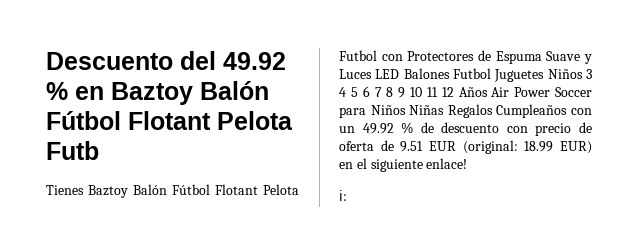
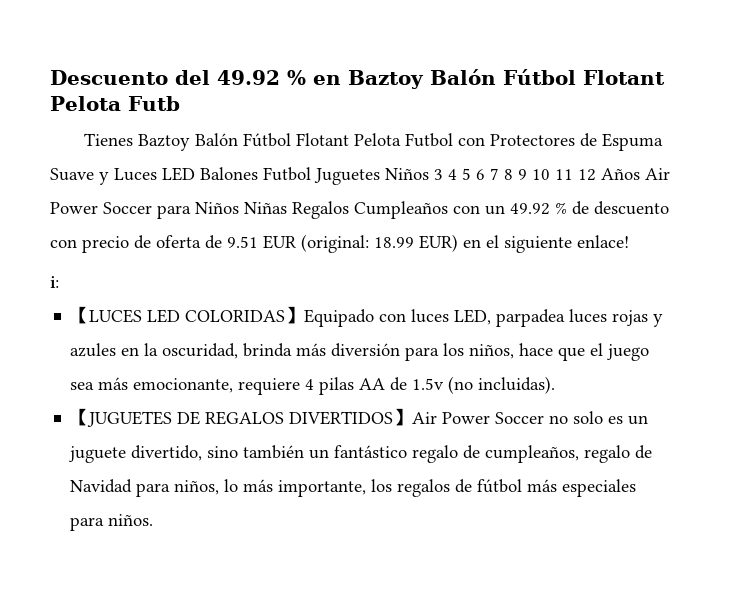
(347, 195) none -> [70,306,664,327] [70,343,650,361] [70,376,556,395] [70,408,649,427] [69,445,653,463] [70,479,637,497] [70,514,154,531] // 【LUCES LED COLORIDAS】Equipado con luces LED, parpadea luces rojas y azules en la oscuridad, brinda más diversión para los niños, hace que el juego sea más emocionante, requiere 4 pilas AA de 1.5v (no incluidas). // 【JUGUETES DE REGALOS DIVERTIDOS】Air Power Soccer no solo es un juguete divertido, sino también un fantástico regalo de cumpleaños, regalo de Navidad para niños, lo más importante, los regalos de fútbol más especiales para niños.

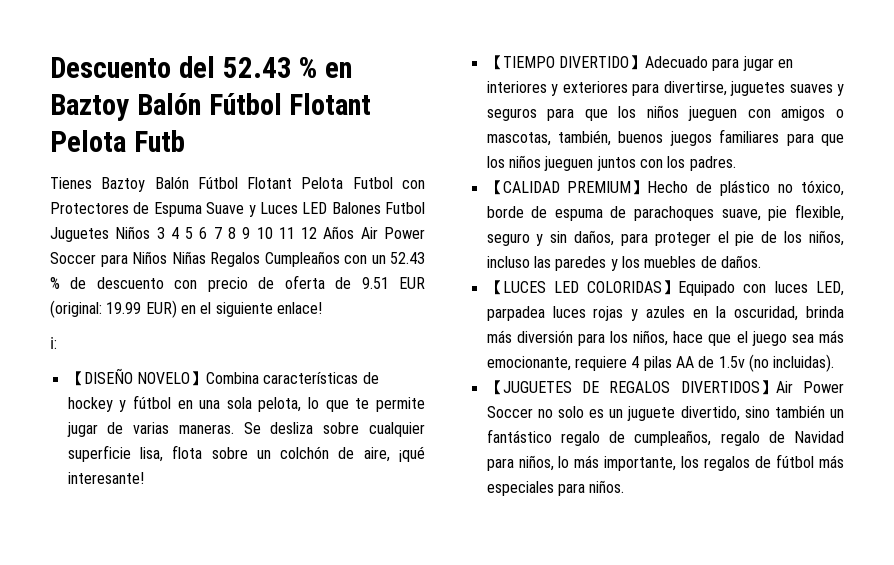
[217,70,280,85] 49.92 -> [222,57,292,78] 52.43
[510,203,550,215] 49.92 -> [390,252,425,264] 52.43
[374,237,414,248] 18.99 -> [106,302,142,314] 19.99
(59, 282) none -> [67,368,379,386] [67,395,425,412] [66,422,425,437] [67,445,426,462] [67,472,144,484] [486,55,793,71] [486,81,844,96] [486,105,844,121] [486,129,844,146] [486,155,736,171] [486,180,844,196] [486,204,844,221] [486,230,844,246] [486,255,761,271] // 【DISEÑO NOVELO】Combina características de hockey y fútbol en una sola pelota, lo que te permite jugar de varias maneras. Se desliza sobre cualquier superficie lisa, flota sobre un colchón de aire, ¡qué interesante! // 【TIEMPO DIVERTIDO】Adecuado para jugar en interiores y exteriores para divertirse, juguetes suaves y seguros para que los niños jueguen con amigos o mascotas, también, buenos juegos familiares para que los niños jueguen juntos con los padres. // 【CALIDAD PREMIUM】Hecho de plástico no tóxico, borde de espuma de parachoques suave, pie flexible, seguro y sin daños, para proteger el pie de los niños, incluso las paredes y los muebles de daños.

